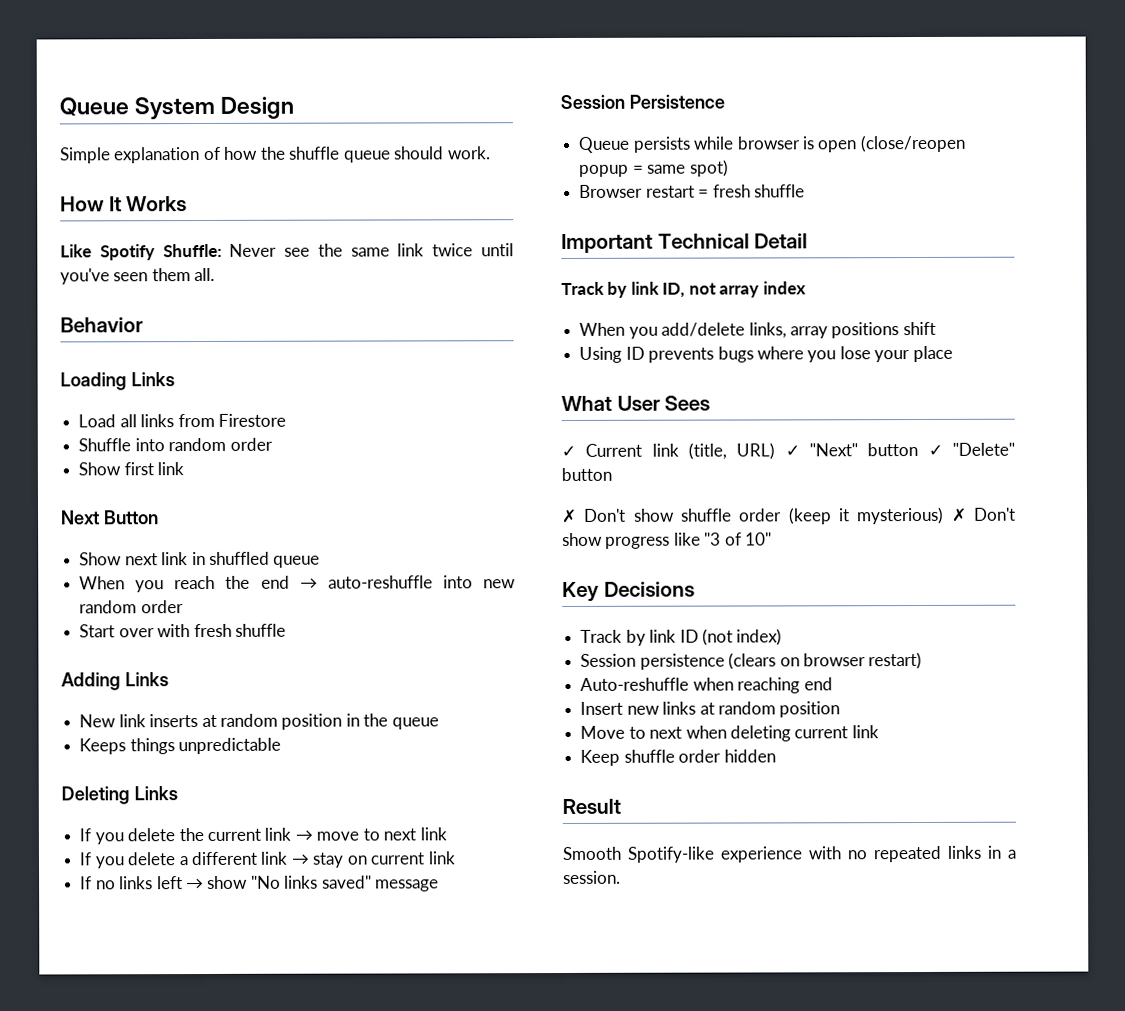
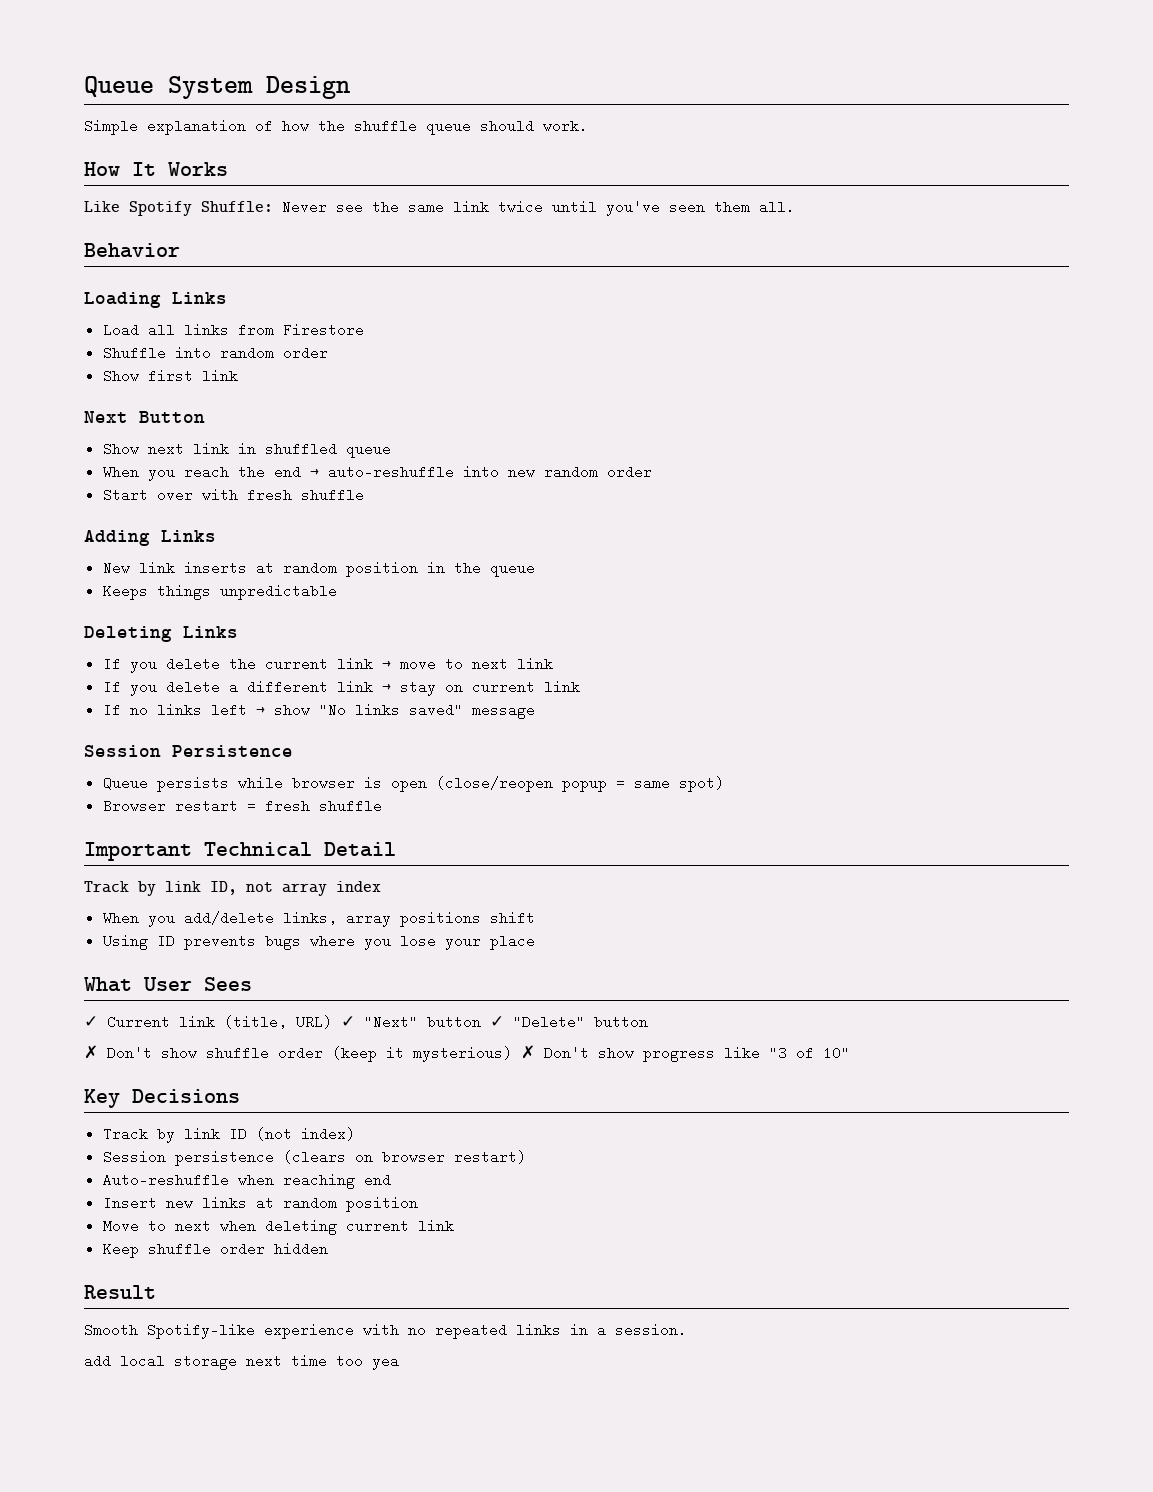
(621, 877) none -> [84,1354,399,1370] // add local storage next time too yea

